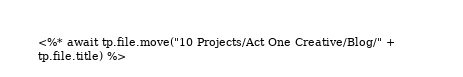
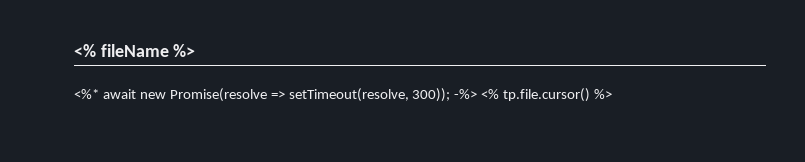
[38,37,395,48] [38,51,103,62] <%* await tp.file.move("10 Projects/Act One Creative/Blog/" + tp.file.title) -> [74,44,196,57] [74,88,591,102] <% fileName %> // <%* await new Promise(resolve => setTimeout(resolve, 300)); -%> <% tp.file.cursor()

